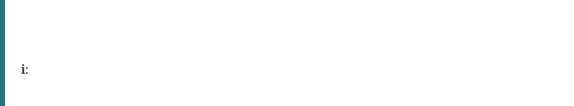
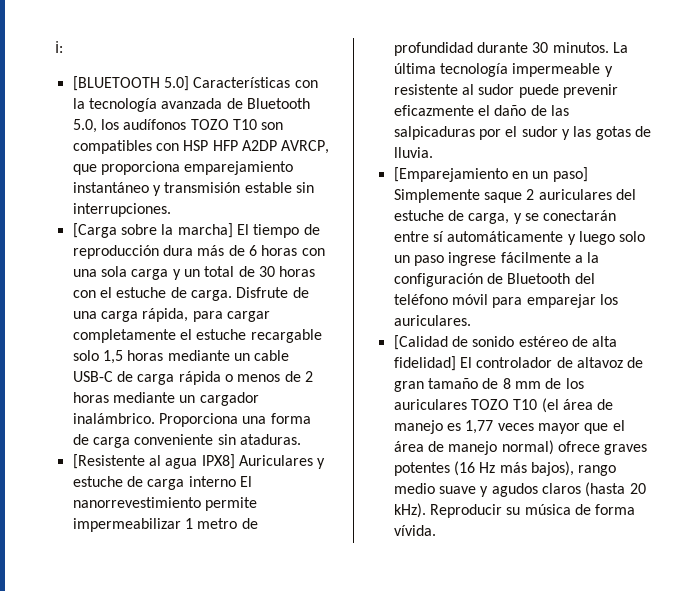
(29, 69) none -> [72,76,318,91] [72,98,310,112] [72,119,284,133] [72,140,330,154] [72,161,294,175] [72,182,314,196] [72,203,171,217] [72,223,320,238] [72,245,325,259] [72,266,316,280] [72,287,309,301] [72,308,270,322] [72,329,322,343] [72,350,290,364] [72,371,313,385] [72,392,259,406] [72,413,311,427] [72,434,301,448] [72,454,326,469] [72,476,252,490] [72,497,257,511] [72,518,258,532] [393,42,628,56] [393,63,613,77] [393,84,618,98] [393,105,569,116] [393,126,651,140] [393,147,433,158] [393,167,588,182] [393,189,636,203] [393,210,617,224] [393,231,646,245] [393,252,600,266] [393,273,595,287] [393,294,618,308] [393,315,471,326] [393,335,618,350] [393,356,644,371] [393,378,584,392] [393,398,614,413] [393,420,625,434] [393,440,648,455] [393,461,617,476] [393,482,646,497] [393,503,636,518] [393,525,436,536] // [BLUETOOTH 5.0] Características con la tecnología avanzada de Bluetooth 5.0, los audífonos TOZO T10 son compatibles con HSP HFP A2DP AVRCP, que proporciona emparejamiento instantáneo y transmisión estable sin interrupciones. // [Carga sobre la marcha] El tiempo de reproducción dura más de 6 horas con una sola carga y un total de 30 horas con el estuche de carga. Disfrute de una carga rápida, para cargar completamente el estuche recargable solo 1,5 horas mediante un cable USB-C de carga rápida o menos de 2 horas mediante un cargador inalámbrico. Proporciona una forma de carga conveniente sin ataduras. // [Resistente al agua IPX8] Auriculares y estuche de carga interno El nanorrevestimiento permite impermeabilizar 1 metro de profundidad durante 30 minutos. La última tecnología impermeable y resistente al sudor puede prevenir eficazmente el daño de las salpicaduras por el sudor y las gotas de lluvia. // [Emparejamiento en un paso] Simplemente saque 2 auriculares del estuche de carga, y se conectarán entre sí automáticamente y luego solo un paso ingrese fácilmente a la configuración de Bluetooth del teléfono móvil para emparejar los auriculares. // [Calidad de sonido estéreo de alta fidelidad] El controlador de altavoz de gran tamaño de 8 mm de los auriculares TOZO T10 (el área de manejo es 1,77 veces mayor que el área de manejo normal) ofrece graves potentes (16 Hz más bajos), rango medio suave y agudos claros (hasta 20 kHz). Reproducir su música de forma vívida.

